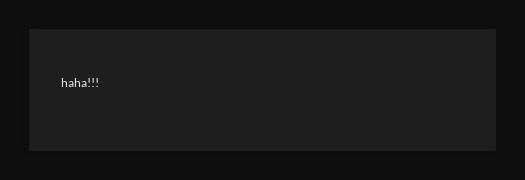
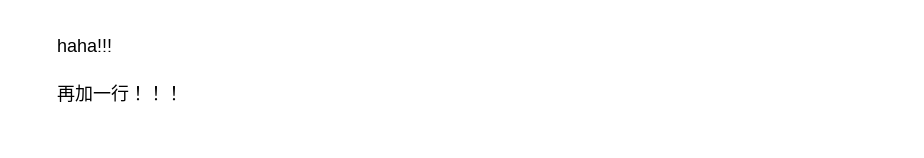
(99, 82) none -> [57,84,183,103] // 再加一行！！！

